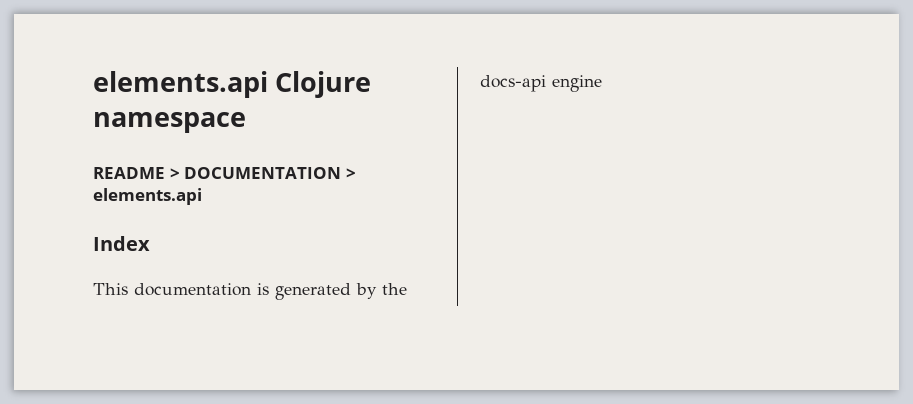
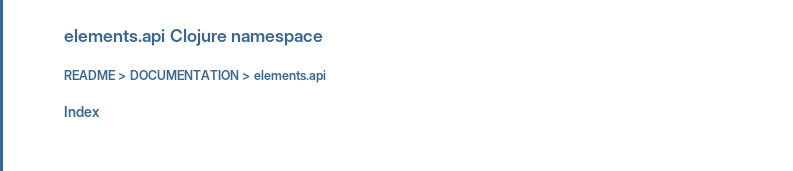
[93,283,407,300] [480,75,602,92] // This documentation is generated by the docs-api engine -> (100, 111) none

